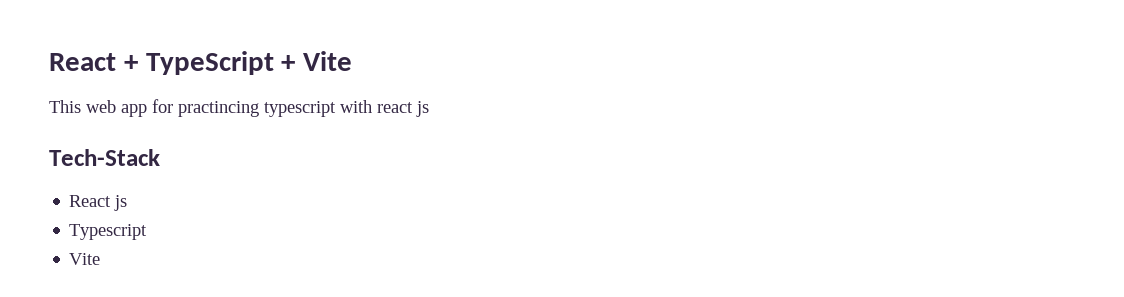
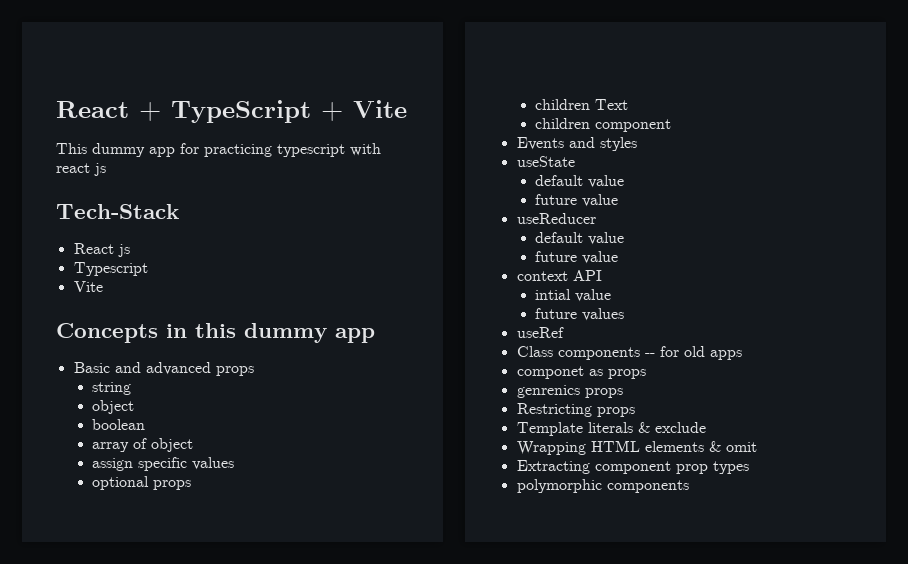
[86,100,116,113] web -> [92,143,145,157] dummy
[178,101,259,117] practincing -> [204,144,272,157] practicing
(101, 259) none -> [56,323,375,343] [73,362,254,376] [92,382,132,395] [92,400,135,414] [92,419,146,430] [92,438,194,452] [92,457,235,471] [92,476,192,490] [535,99,629,110] [535,118,672,132] [516,137,637,151] [516,156,575,167] [535,175,625,188] [535,194,619,207] [516,213,596,224] [535,232,625,245] [535,251,619,264] [516,270,602,281] [535,289,612,302] [535,308,625,321] [516,327,564,338] [516,346,742,360] [516,366,646,379] [516,385,623,398] [516,403,635,417] [516,422,706,436] [516,440,757,455] [516,460,749,474] [516,479,689,493] // Concepts in this dummy app // Basic and advanced props // string // object // boolean // array of object // assign specific values // optional props // children Text // children component // Events and styles // useState // default value // future value // useReducer // default value // future value // context API // intial value // future values // useRef // Class components -- for old apps // componet as props // genrenics props // Restricting props // Template literals & exclude // Wrapping HTML elements & omit // Extracting component prop types // polymorphic components

